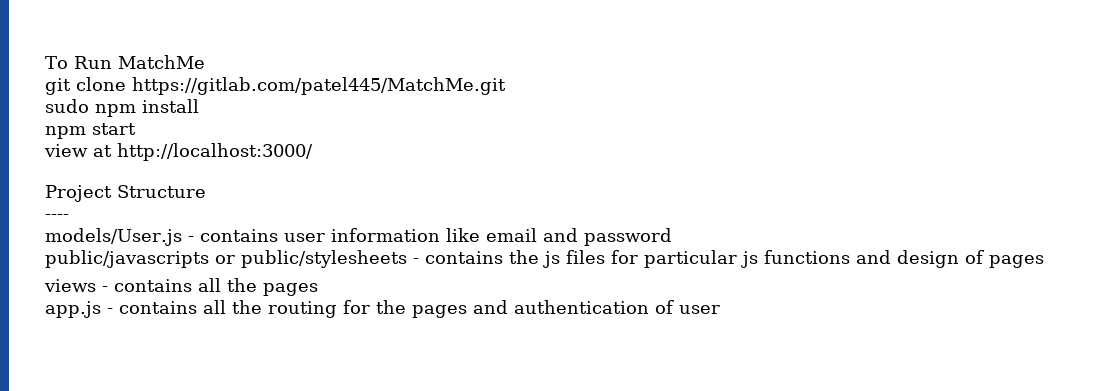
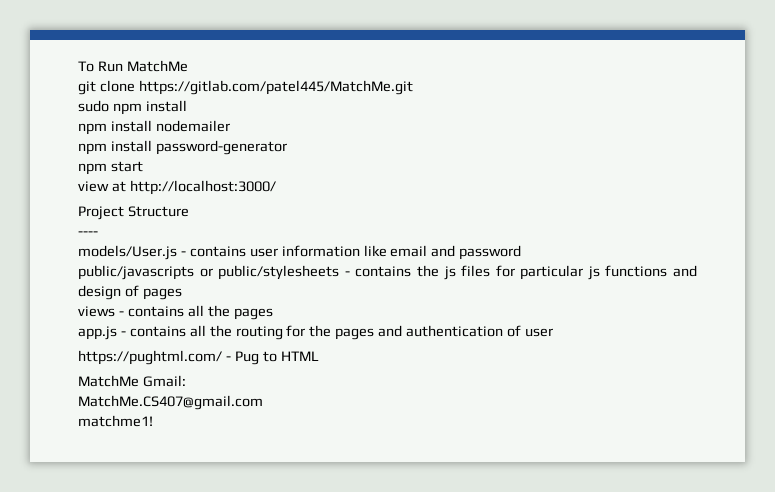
(199, 106) none -> [78,120,230,135] [78,140,287,155] // npm install nodemailer // npm install password-generator
(720, 309) none -> [78,350,319,365] [78,375,186,387] [78,395,263,410] [78,415,153,427] // https://pughtml.com/ - Pug to HTML // MatchMe Gmail: // MatchMe.CS407@gmail.com // matchme1!

